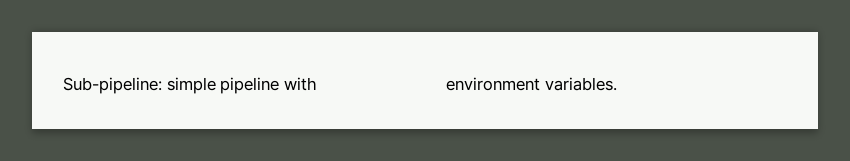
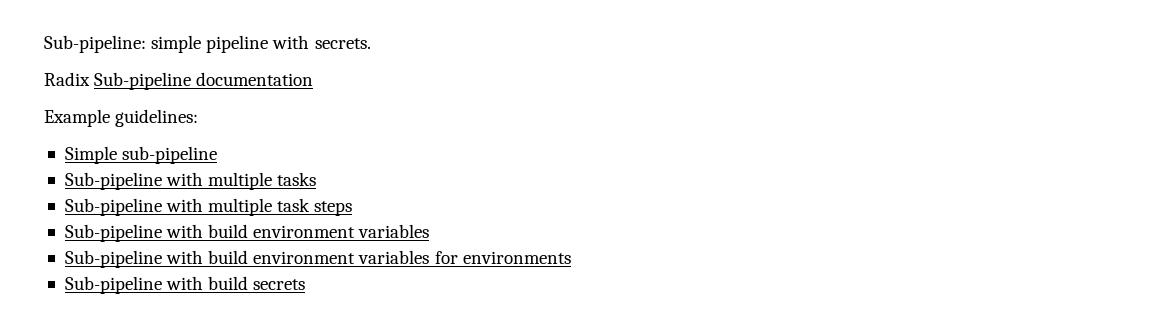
[446,77,617,91] environment variables. -> [314,38,371,49] [44,72,314,90] [44,109,199,127] [64,146,218,164] [64,172,317,190] [64,198,353,216] [64,224,430,242] [64,250,571,268] [64,276,306,294] secrets. // Radix Sub-pipeline documentation // Example guidelines: // Simple sub-pipeline // Sub-pipeline with multiple tasks // Sub-pipeline with multiple task steps // Sub-pipeline with build environment variables // Sub-pipeline with build environment variables for environments // Sub-pipeline with build secrets

